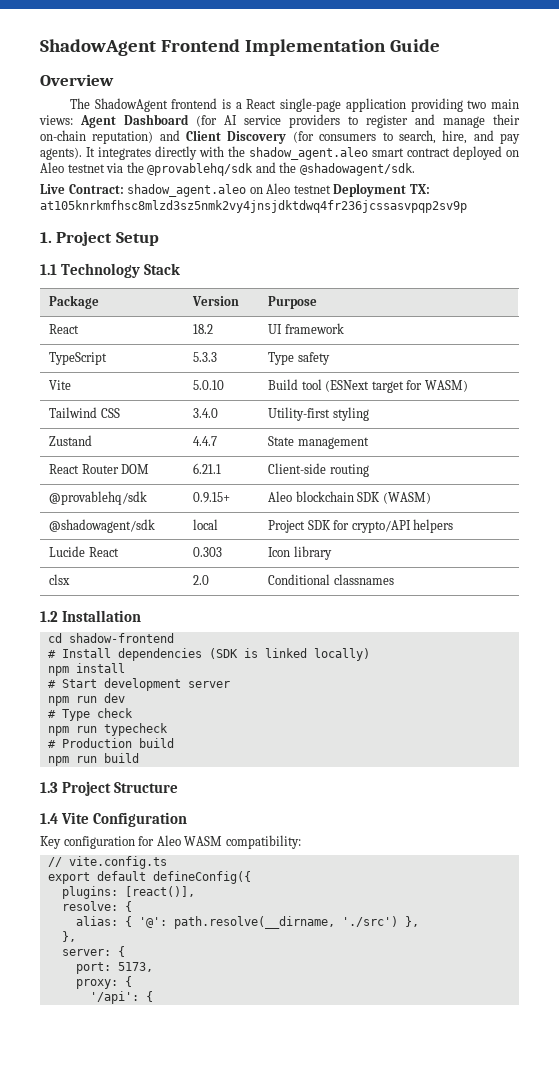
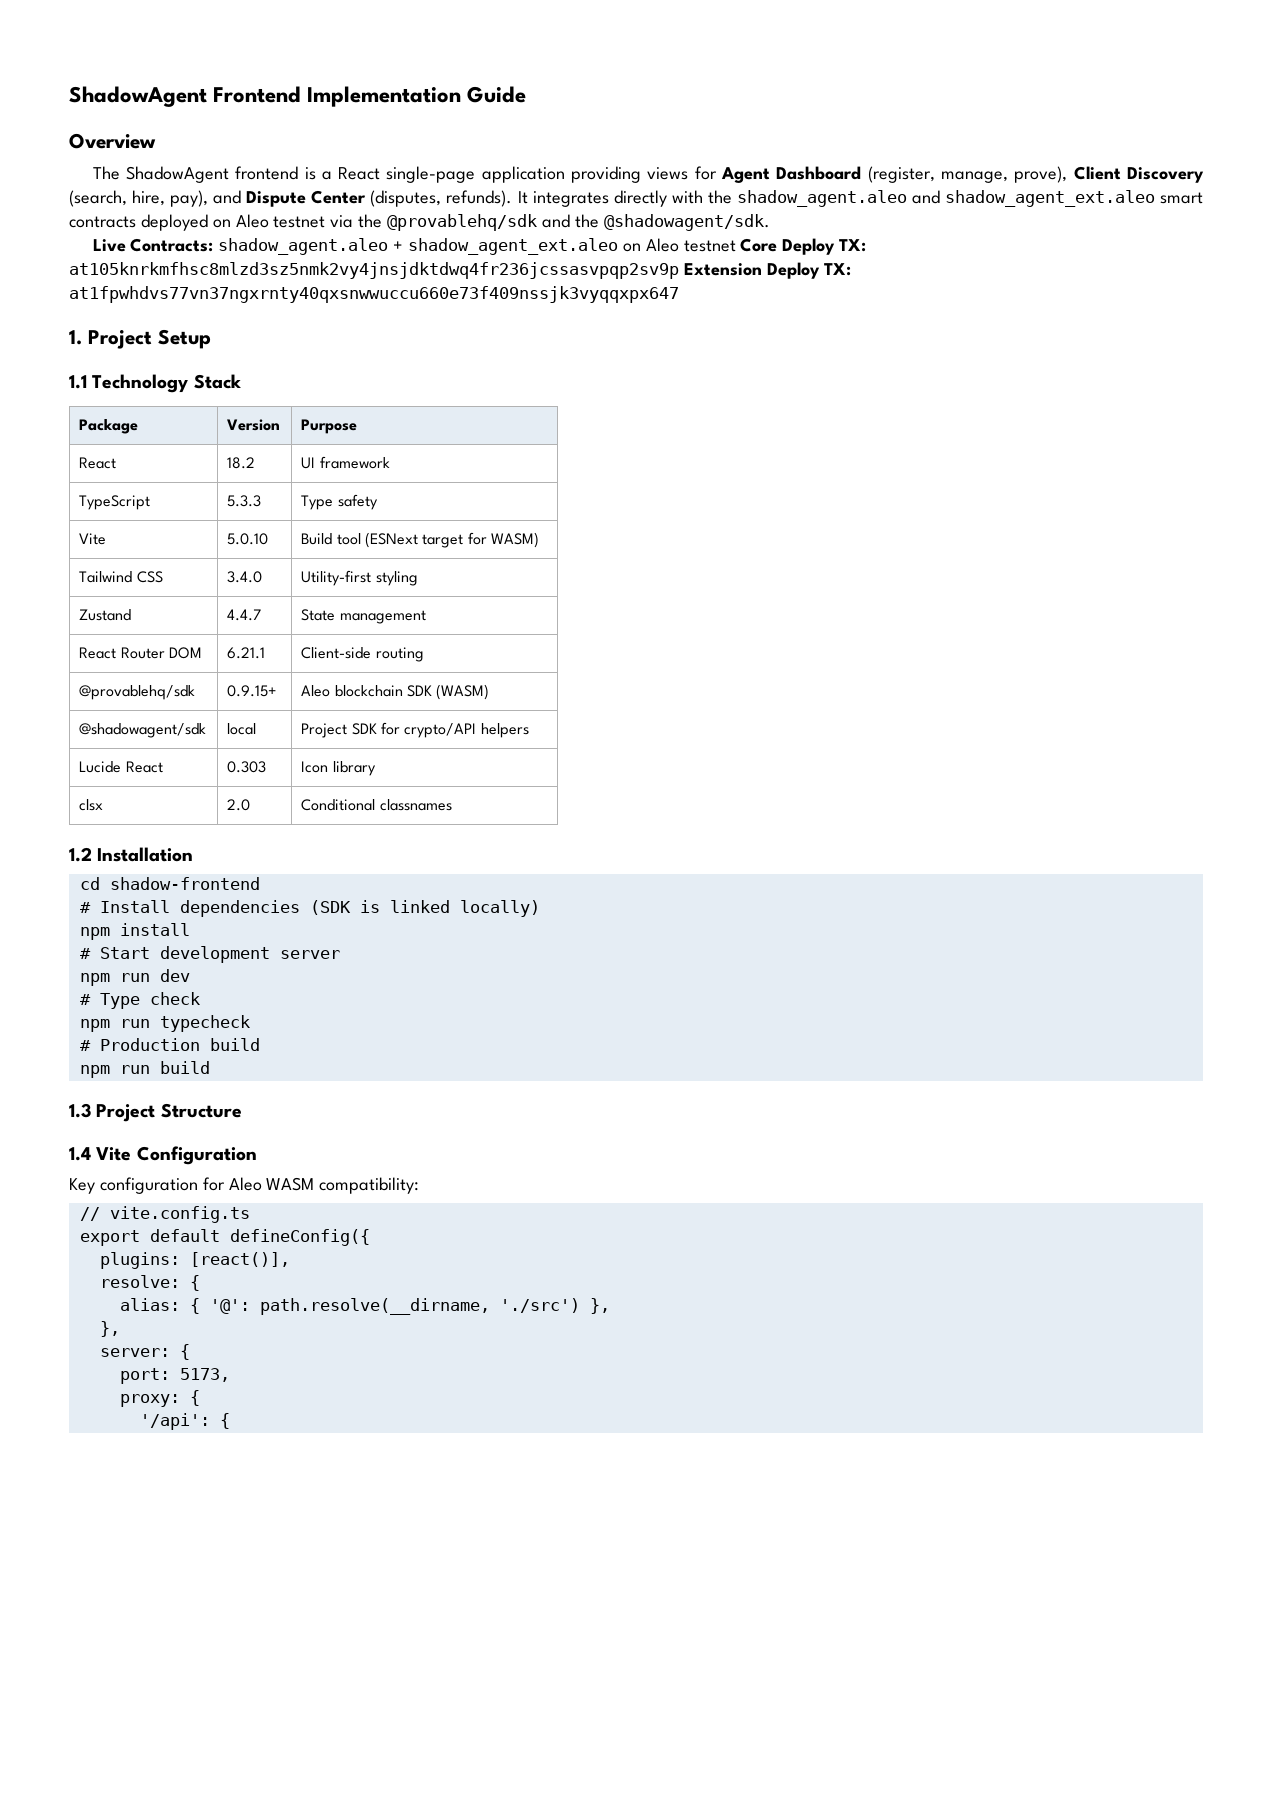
[467,99,519,109] [39,114,520,128] [40,130,521,144] [40,147,82,160] two main views: Agent Dashboard (for AI service providers to register and manage their on-chain reputation) and Client Discovery (for consumers to search, hire, and pay agents). -> [647,166,1204,183] [69,190,513,207] views for Agent Dashboard (register, manage, prove), Client Discovery (search, hire, pay), and Dispute Center (disputes, refunds).
[372,148,450,157] smart contract -> [911,190,1203,207] [69,216,136,228] and shadow_agent_ext.aleo smart contracts
[68,183,407,197] Contract: shadow_agent.aleo on Aleo testnet Deployment -> [130,238,836,255] Contracts: shadow_agent.aleo + shadow_agent_ext.aleo on Aleo testnet Core Deploy
(467, 206) none -> [683,262,851,279] [69,286,679,303] Extension Deploy TX: at1fpwhdvs77vn37ngxrnty40qxsnwwuccu660e73f409nssjk3vyqqxpx647

